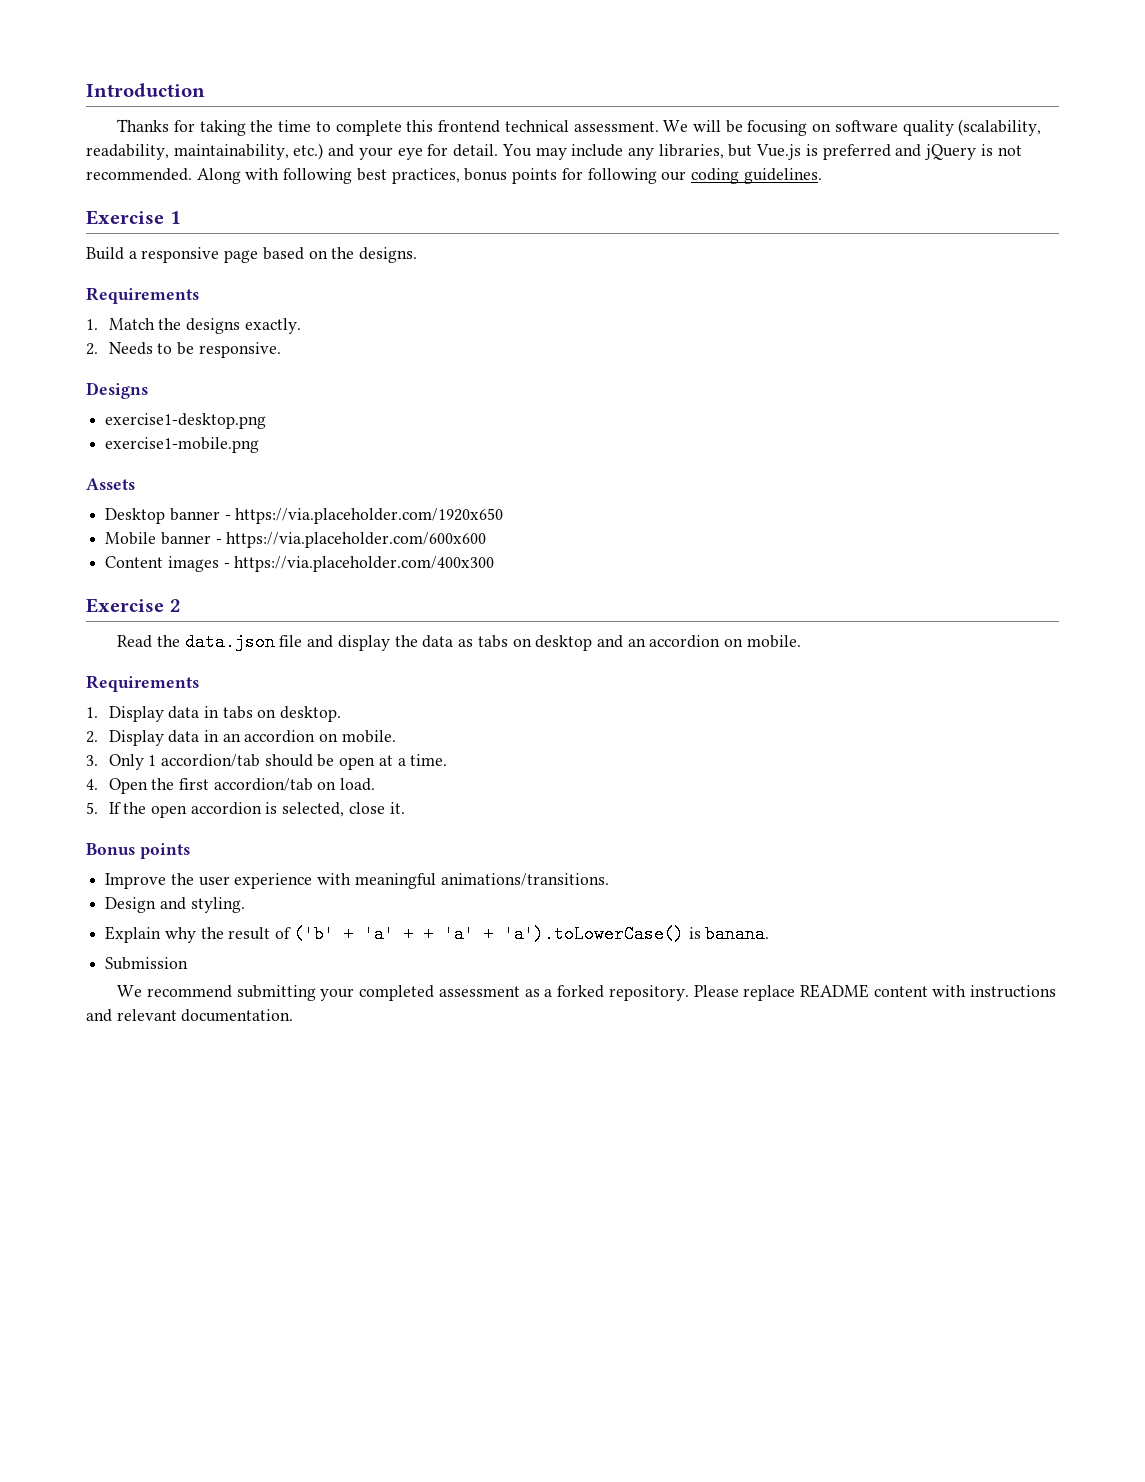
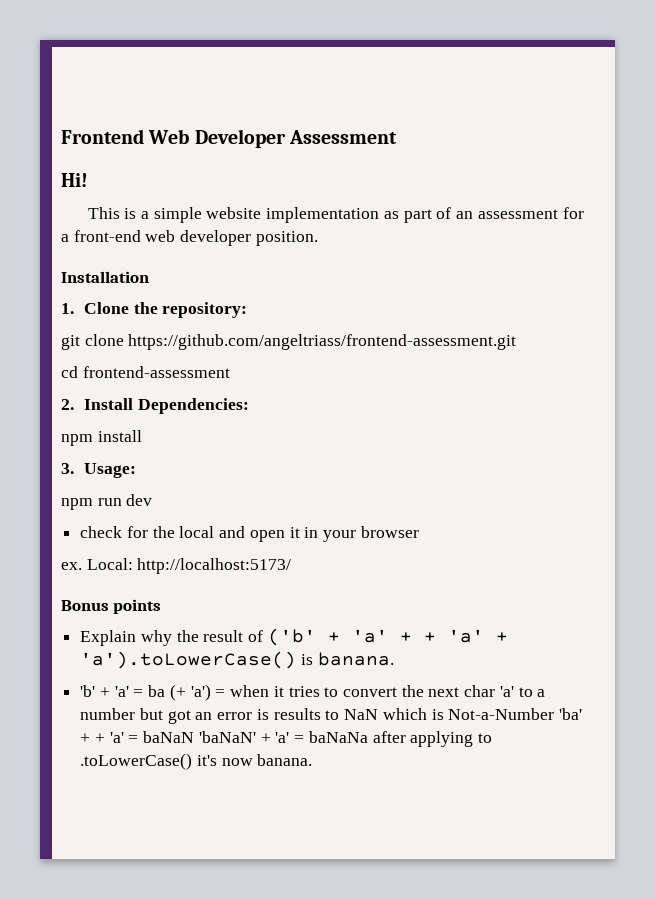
[86,83,205,97] [117,119,1042,136] [86,143,1022,160] [86,168,822,184] [86,210,181,225] [86,247,418,263] [86,287,199,304] [86,318,301,334] [86,342,281,358] [86,382,148,399] [105,413,267,429] [105,437,260,453] [86,478,135,490] [105,508,504,524] [105,532,487,548] [105,556,495,572] [86,598,181,613] [117,633,801,651] [86,675,199,692] [86,706,342,722] [86,730,396,746] [86,754,448,770] [86,778,376,794] [86,802,405,818] [86,843,190,859] [105,873,609,889] [105,897,245,913] Introduction // Thanks for taking the time to complete this frontend technical assessment. We will be focusing on software quality (scalability, readability, maintainability, etc.) and your eye for detail. You may include any libraries, but Vue.js is preferred and jQuery is not recommended. Along with following best practices, bonus points for following our coding guidelines. // Exercise 1 // Build a responsive page based on the designs. // Requirements // 1. Match the designs exactly. // 2. Needs to be responsive. // Designs // exercise1-desktop.png // exercise1-mobile.png // Assets // Desktop banner - https://via.placeholder.com/1920x650 // Mobile banner - https://via.placeholder.com/600x600 // Content images - https://via.placeholder.com/400x300 // Exercise 2 // Read the data.json file and display the data as tabs on desktop and an accordion on mobile. // Requirements // 1. Display data in tabs on desktop. // 2. Display data in an accordion on mobile. // 3. Only 1 accordion/tab should be open at a time. // 4. Open the first accordion/tab on load. // 5. If the open accordion is selected, close it. // Bonus points // Improve the user experience with meaningful animations/transitions. // Design and styling. -> [61,129,397,148] [61,173,88,187] [87,207,584,223] [61,230,318,246] [61,271,149,283] [61,302,248,318] [61,334,517,350] [61,366,230,378] [61,398,249,414] [61,430,142,446] [61,463,136,478] [61,494,153,510] [80,526,419,542] [61,558,292,574] [61,599,162,614] Frontend Web Developer Assessment // Hi! // This is a simple website implementation as part of an assessment for a front-end web developer position. // Installation // 1. Clone the repository: // git clone https://github.com/angeltriass/frontend-assessment.git // cd frontend-assessment // 2. Install Dependencies: // npm install // 3. Usage: // npm run dev // check for the local and open it in your browser // ex. Local: http://localhost:5173/ // Bonus points
[105,957,189,970] [117,984,1057,1001] [86,1009,294,1022] Submission // We recommend submitting your completed assessment as a forked repository. Please replace README content with instructions and relevant documentation. -> [80,684,546,701] [80,708,582,724] [80,731,492,747] [80,753,313,770] 'b' + 'a' = ba (+ 'a') = when it tries to convert the next char 'a' to a number but got an error is results to NaN which is Not-a-Number 'ba' + + 'a' = baNaN 'baNaN' + 'a' = baNaNa after applying to .toLowerCase() it's now banana.

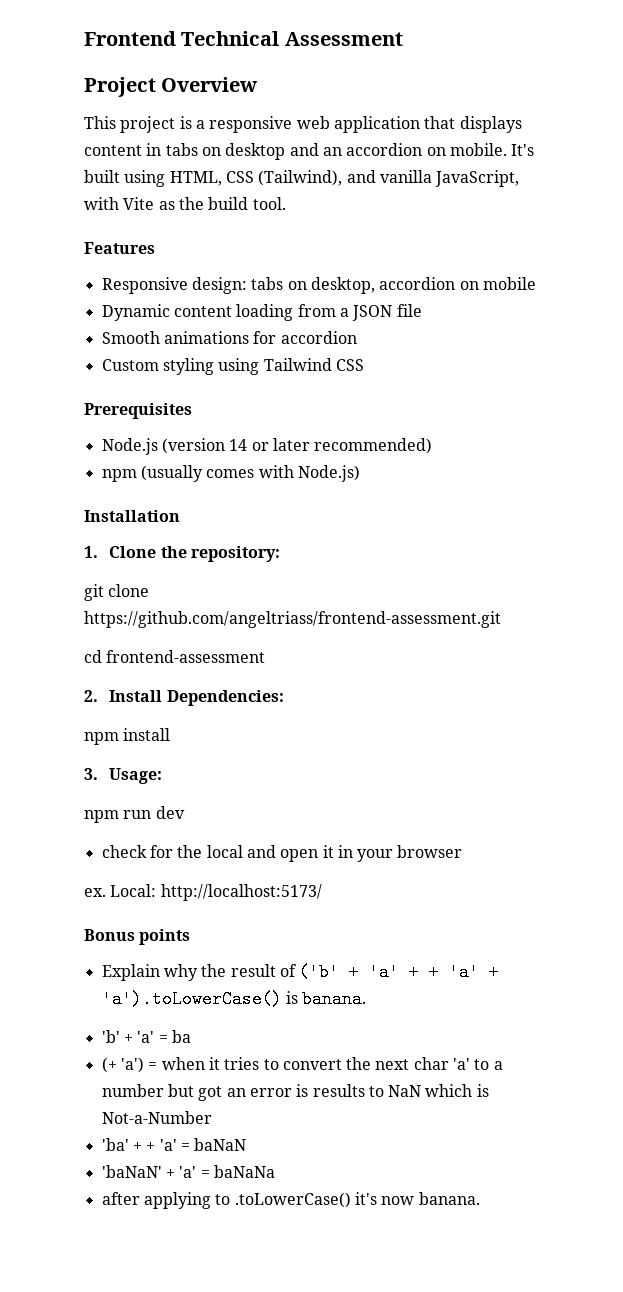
[148,129,286,148] Web Developer -> [181,31,280,46] Technical
[61,173,88,187] Hi! -> [84,77,259,97] Project Overview
(120, 213) none -> [120,116,176,133] project
[153,207,584,223] [61,230,318,246] simple website implementation as part of an assessment for a front-end web developer position. -> [209,116,522,133] [84,143,535,160] [84,170,520,187] [84,197,286,210] [84,242,155,254] [101,277,536,294] [101,304,422,321] [101,331,357,344] [101,358,364,375] [84,403,192,419] [101,438,433,455] [101,465,360,482] responsive web application that displays content in tabs on desktop and an accordion on mobile. It's built using HTML, CSS (Tailwind), and vanilla JavaScript, with Vite as the build tool. // Features // Responsive design: tabs on desktop, accordion on mobile // Dynamic content loading from a JSON file // Smooth animations for accordion // Custom styling using Tailwind CSS // Prerequisites // Node.js (version 14 or later recommended) // npm (usually comes with Node.js)
(166, 691) none -> (191, 1036) //
(555, 714) none -> (212, 1117) //
(195, 737) none -> (247, 1144) //
(368, 737) none -> (275, 1171) //

